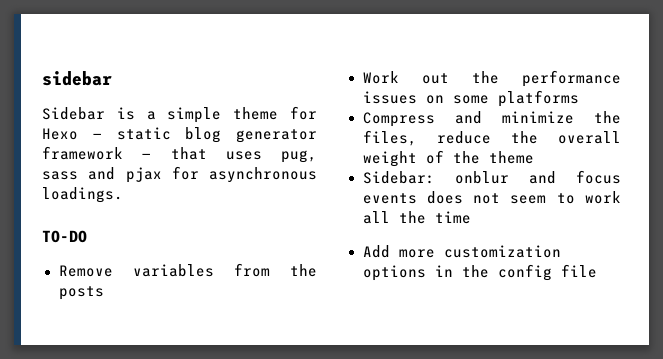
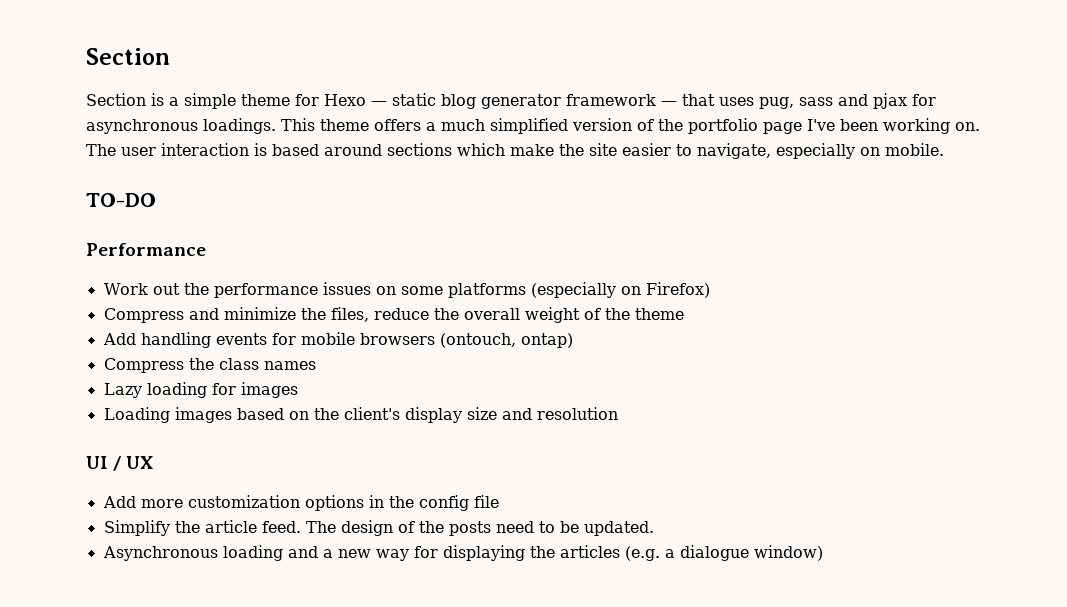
[42,71,112,86] [42,107,105,120] sidebar // Sidebar -> [86,48,170,65] [86,93,146,106] Section // Section
[42,230,87,243] [58,263,317,277] [58,286,104,300] // TO-DO // Remove variables from the posts -> [281,118,980,134] [86,143,944,159] [86,193,156,207] [86,243,206,256] This theme offers a much simplified version of the portfolio page I've been working on. The user interaction is based around sections which make the site easier to navigate, especially on mobile. // TO-DO // Performance
(579, 98) none -> [530,282,710,298] (especially on Firefox)
[362,170,621,184] [362,191,621,204] [362,211,471,224] Sidebar: onblur and focus events does not seem to work all the time -> [102,332,573,348] [103,358,316,373] [103,382,298,398] [103,407,618,423] [86,456,155,471] Add handling events for mobile browsers (ontouch, ontap) // Compress the class names // Lazy loading for images // Loading images based on the client's display size and resolution // UI / UX
(597, 271) none -> [103,520,654,536] [102,545,823,561] // Simplify the article feed. The design of the posts need to be updated. // Asynchronous loading and a new way for displaying the articles (e.g. a dialogue window)

